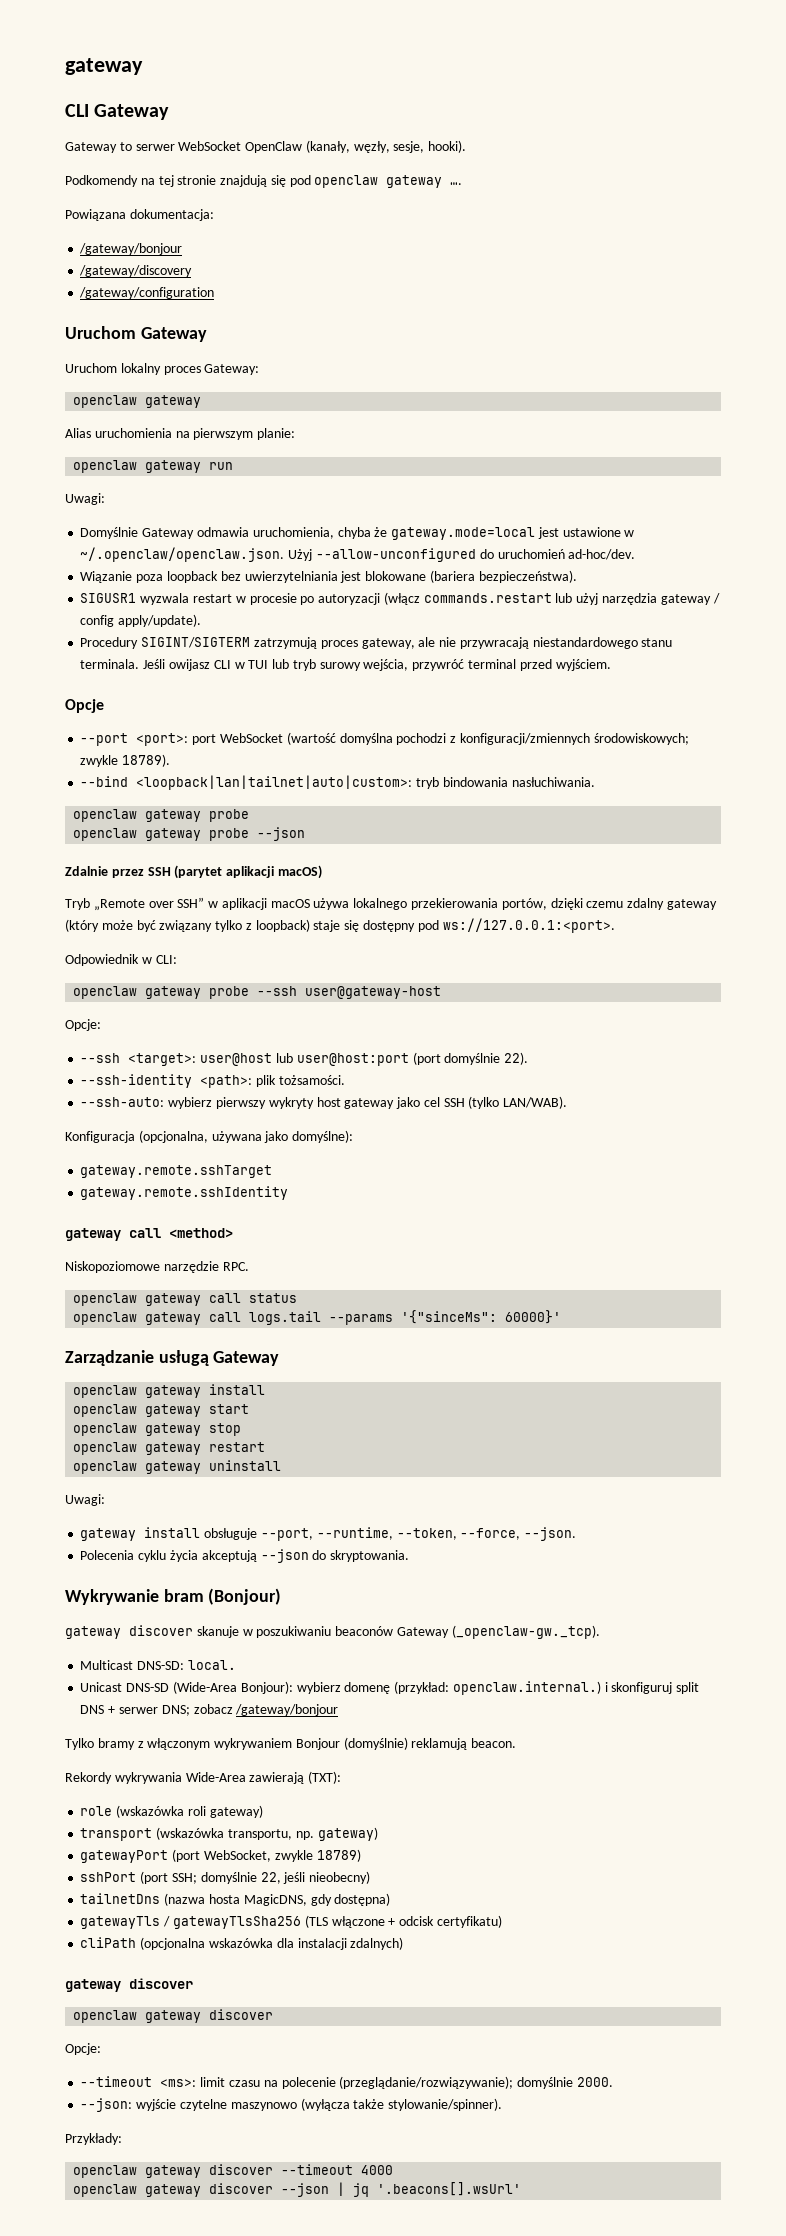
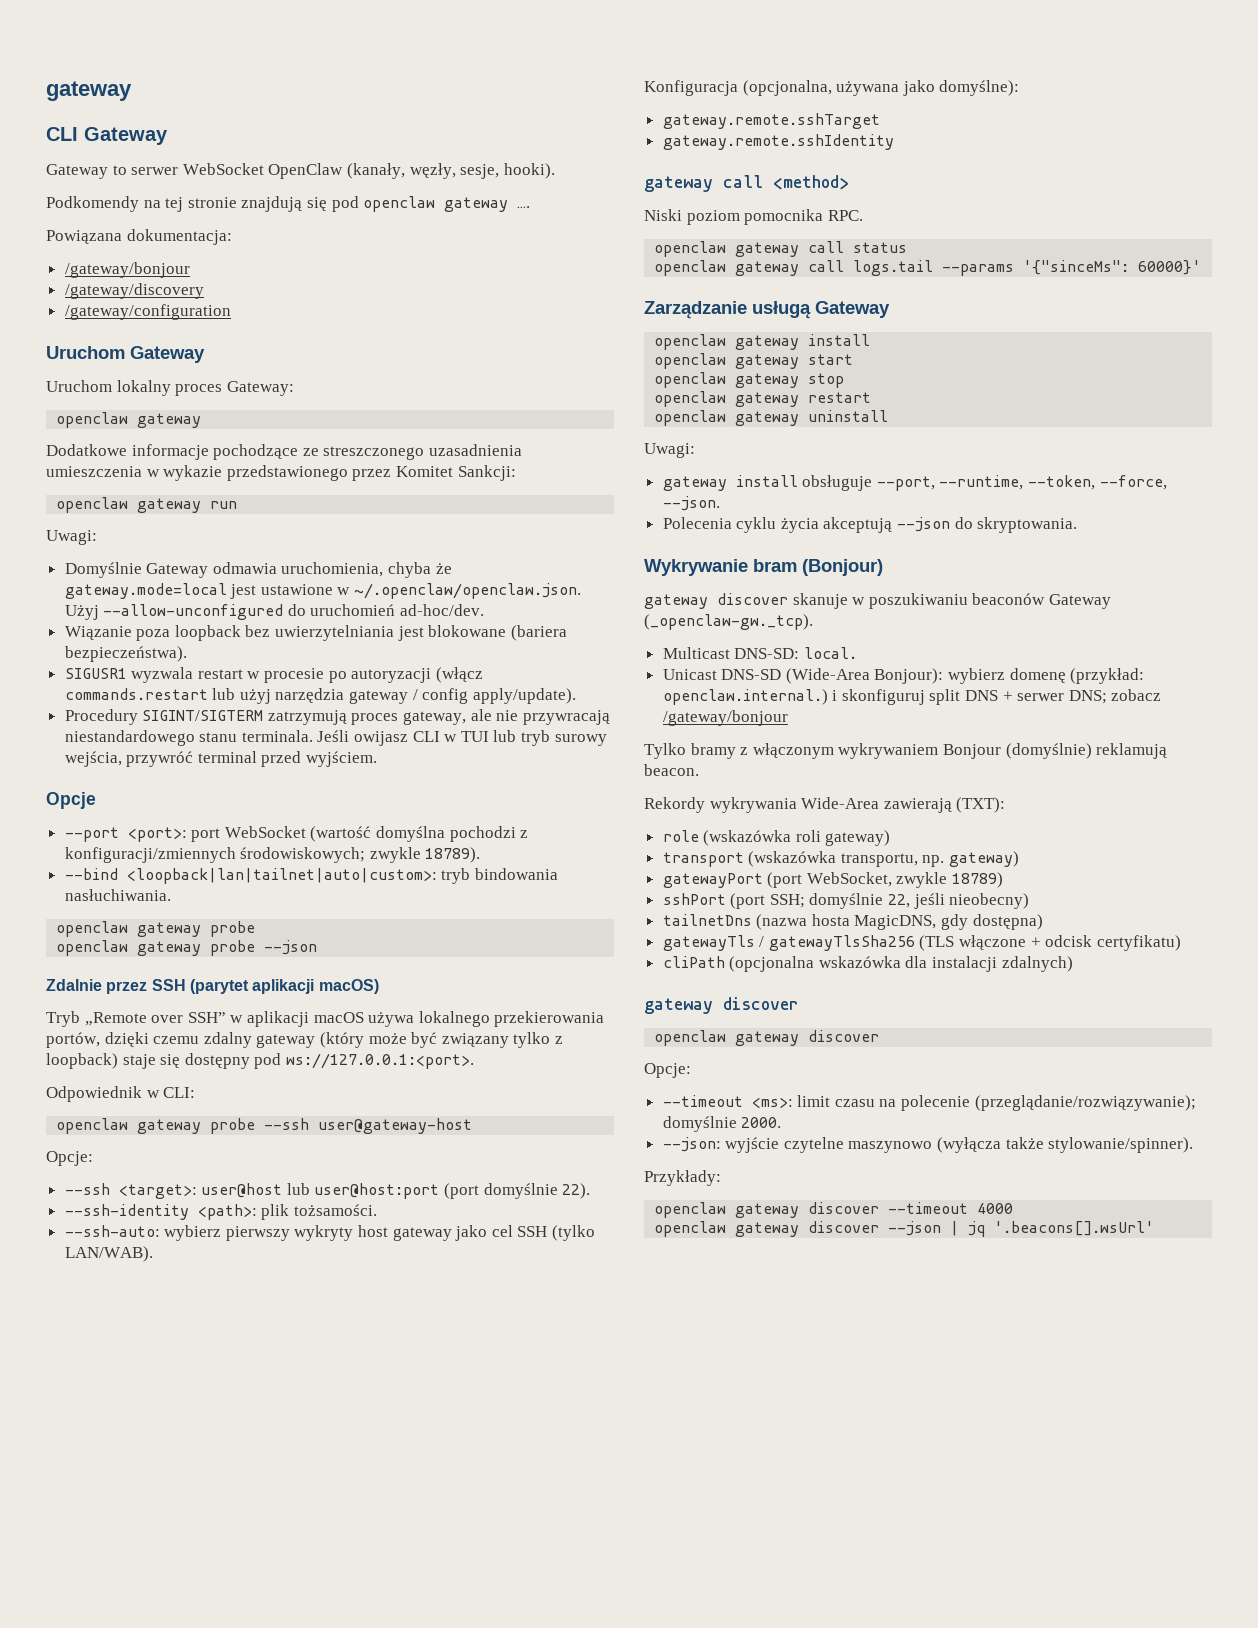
[65,428,296,440] Alias uruchomienia na pierwszym planie: -> [46,444,522,460] [46,465,516,481] Dodatkowe informacje pochodzące ze streszczonego uzasadnienia umieszczenia w wykazie przedstawionego przez Komitet Sankcji:
[65,1261,219,1273] Niskopoziomowe narzędzie -> [644,209,824,225] Niski poziom pomocnika

